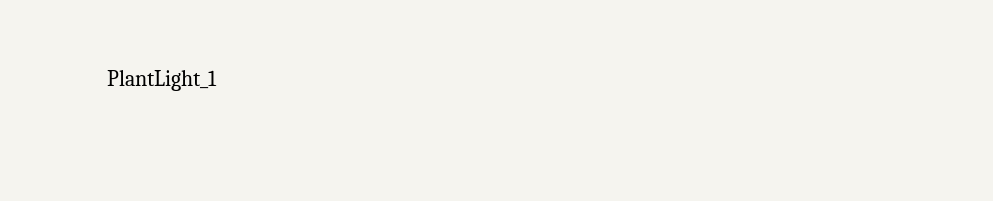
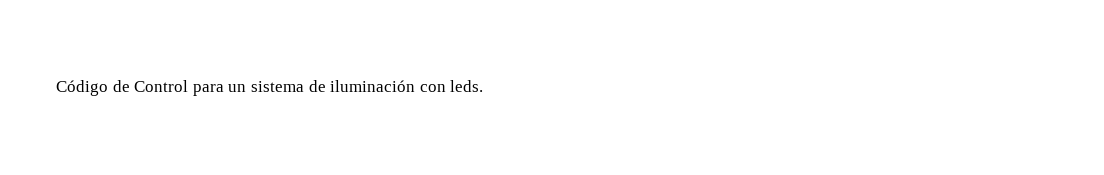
[107,70,217,91] PlantLight_1 -> [56,80,484,96] Código de Control para un sistema de iluminación con leds.

